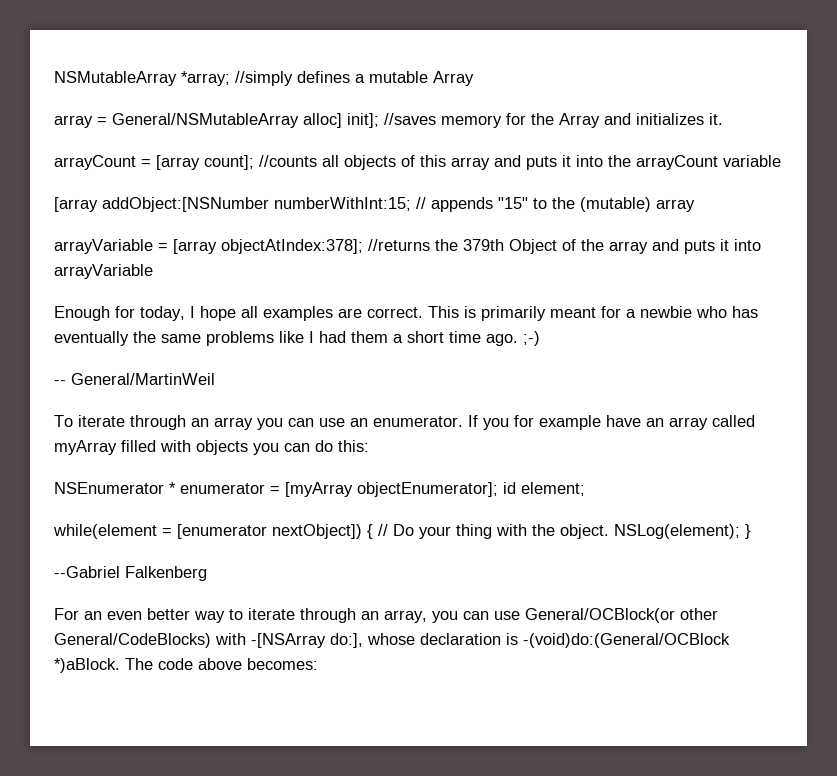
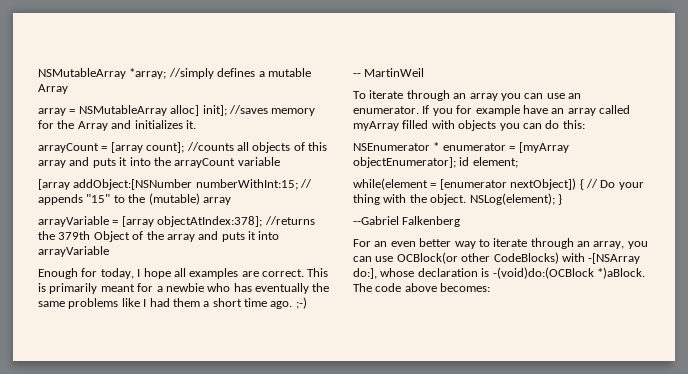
[112,113,299,128] General/NSMutableArray -> [78,105,167,116] NSMutableArray
[71,373,215,385] General/MartinWeil -> [364,68,425,77] MartinWeil
[525,608,718,623] [54,633,211,648] General/OCBlock(or other General/CodeBlocks) -> [396,252,559,264] OCBlock(or other CodeBlocks)
[523,633,730,648] -(void)do:(General/OCBlock -> [492,267,594,279] -(void)do:(OCBlock

